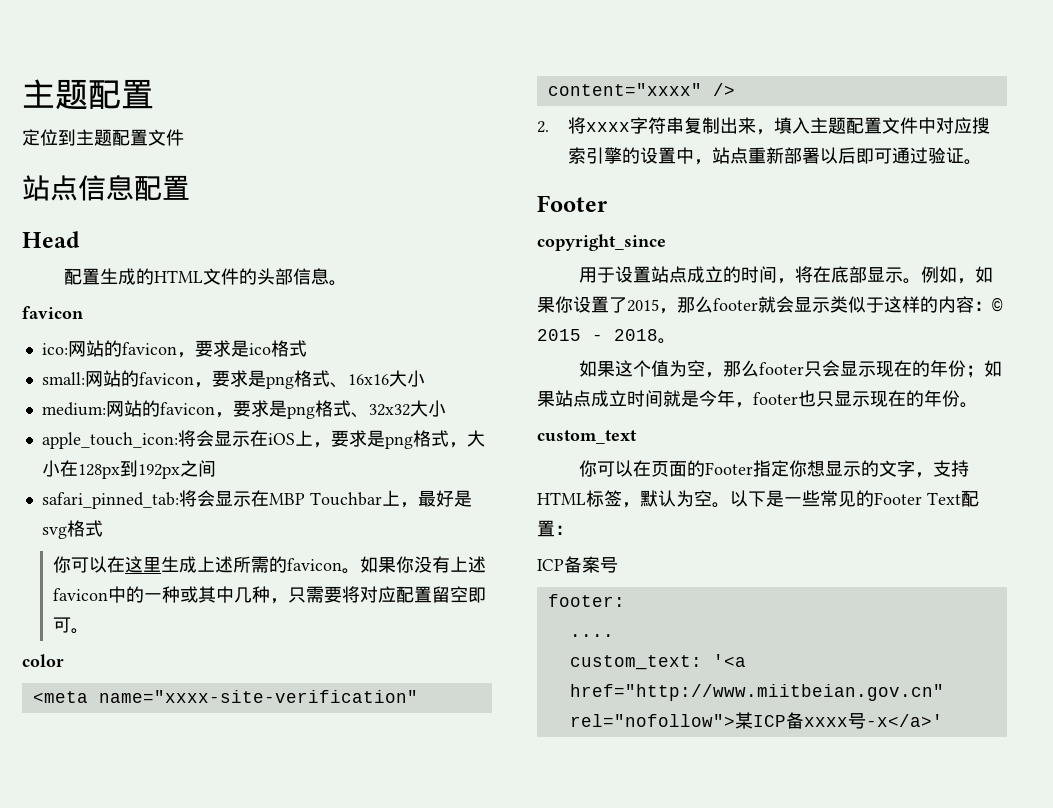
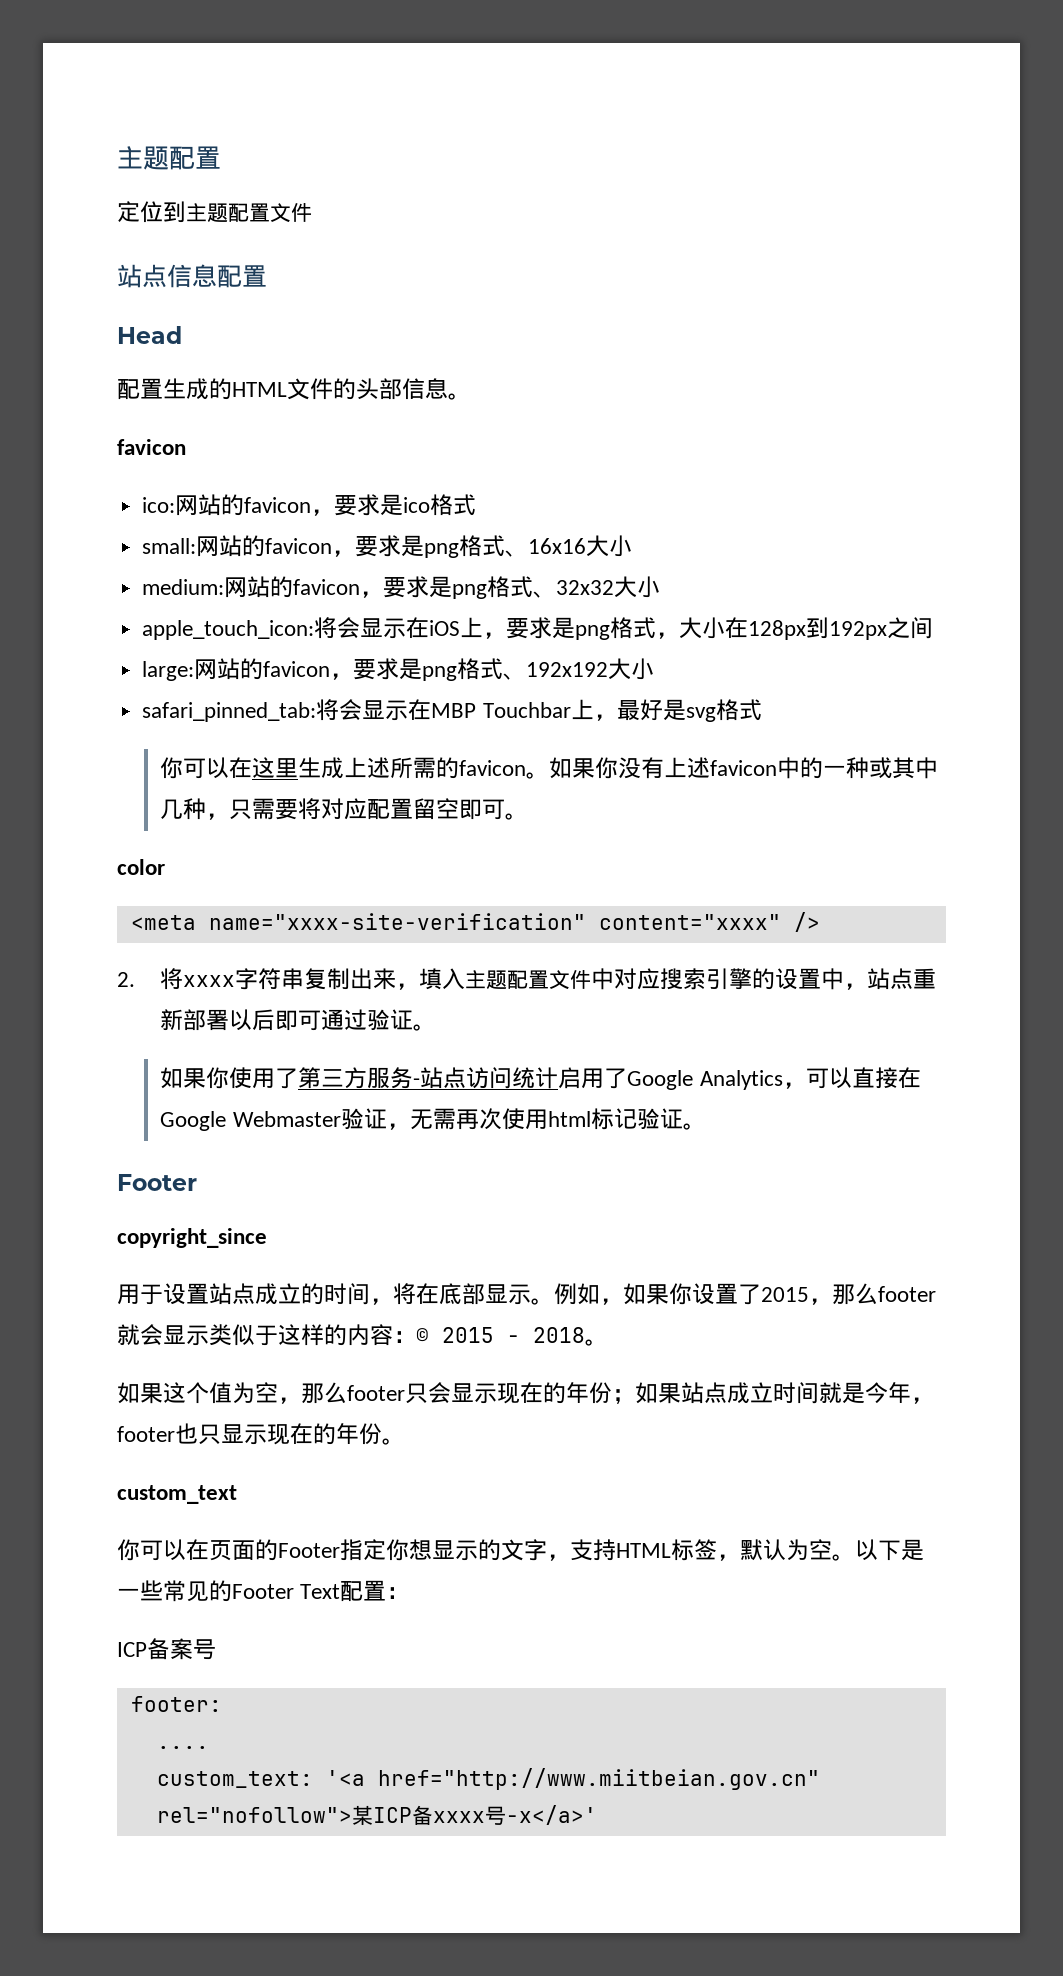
(216, 468) none -> [142,658,655,681] // large:网站的favicon，要求是png格式、192x192大小
(982, 162) none -> [160,1067,921,1090] [160,1108,706,1131] // 如果你使用了第三方服务-站点访问统计启用了Google Analytics，可以直接在Google Webmaster验证，无需再次使用html标记验证。

